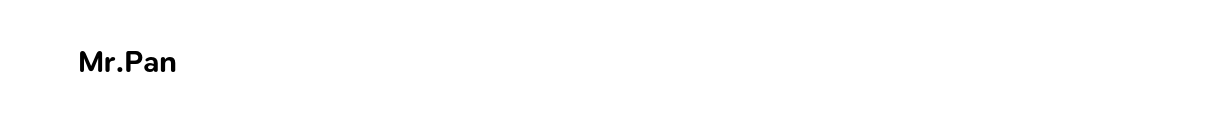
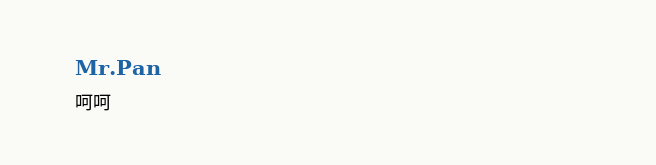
(177, 61) none -> [75,94,111,111] // 呵呵

